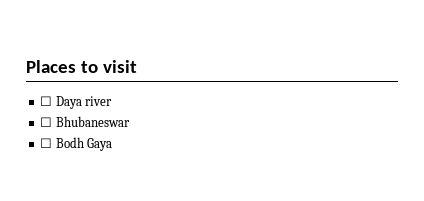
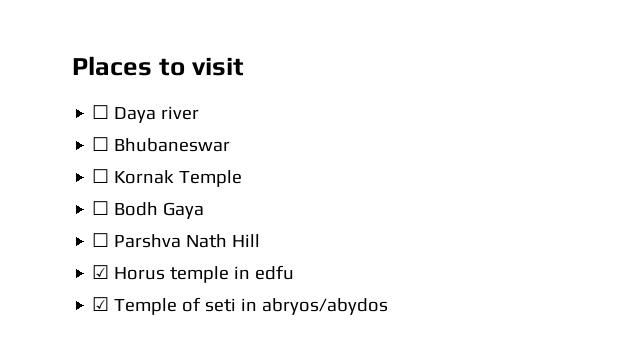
(130, 121) none -> [92,169,243,187] // ☐ Kornak Temple
(113, 144) none -> [92,233,261,248] [92,265,295,283] [92,297,389,315] // ☐ Parshva Nath Hill // ☑ Horus temple in edfu // ☑ Temple of seti in abryos/abydos

